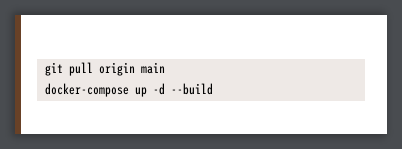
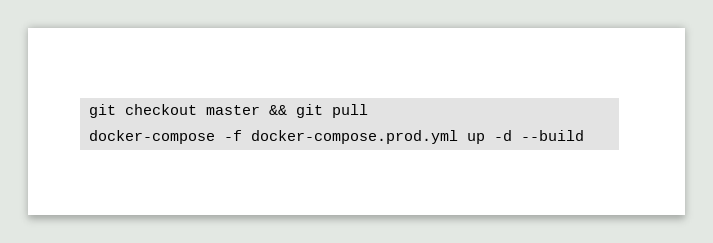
[44,62,63,76] git -> [88,104,323,118] git checkout master && git
[98,62,165,76] origin main -> (368, 111) none
(129, 90) none -> [223,130,458,144] -f docker-compose.prod.yml

